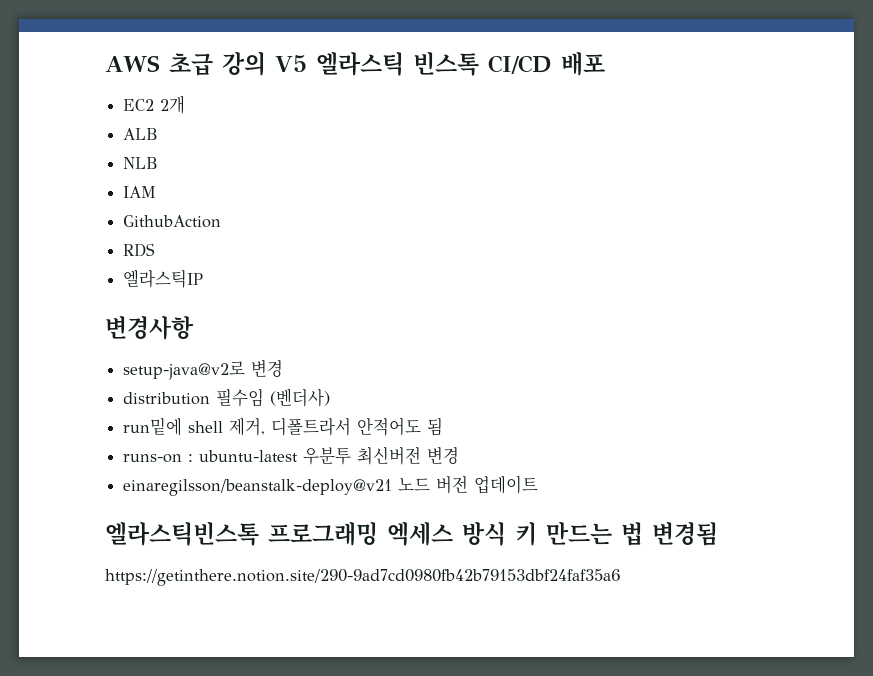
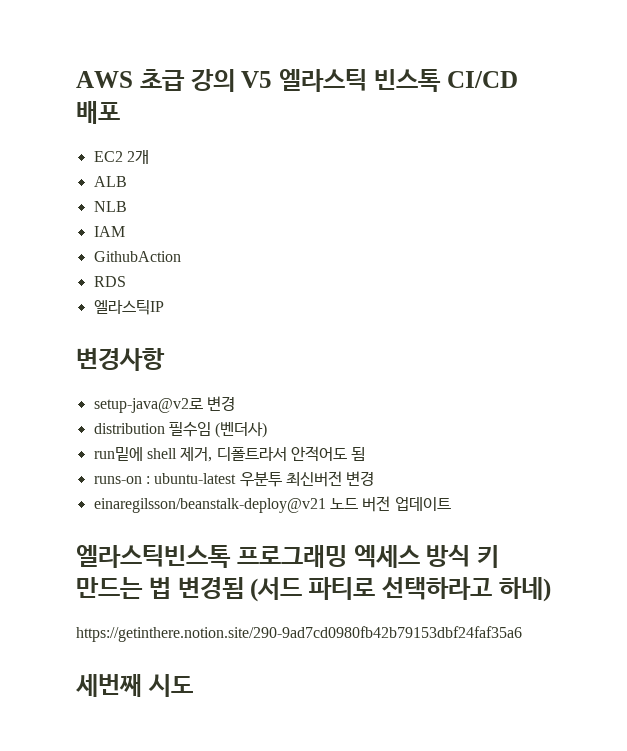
(718, 534) none -> [250,577,551,602] (서드 파티로 선택하라고 하네)
(621, 577) none -> [76,674,193,697] // 세번째 시도

